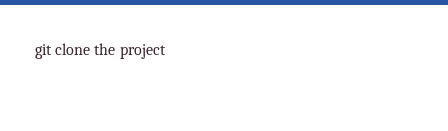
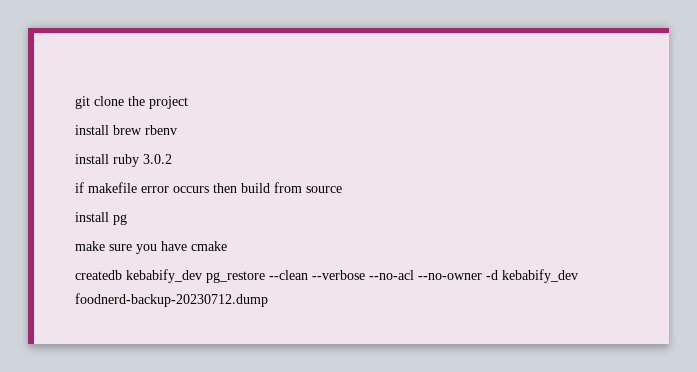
(166, 51) none -> [75,125,177,135] [75,154,172,167] [75,182,342,193] [75,212,127,225] [75,241,227,254] [75,269,578,283] [75,293,268,307] // install brew rbenv // install ruby 3.0.2 // if makefile error occurs then build from source // install pg // make sure you have cmake // createdb kebabify_dev pg_restore --clean --verbose --no-acl --no-owner -d kebabify_dev foodnerd-backup-20230712.dump

